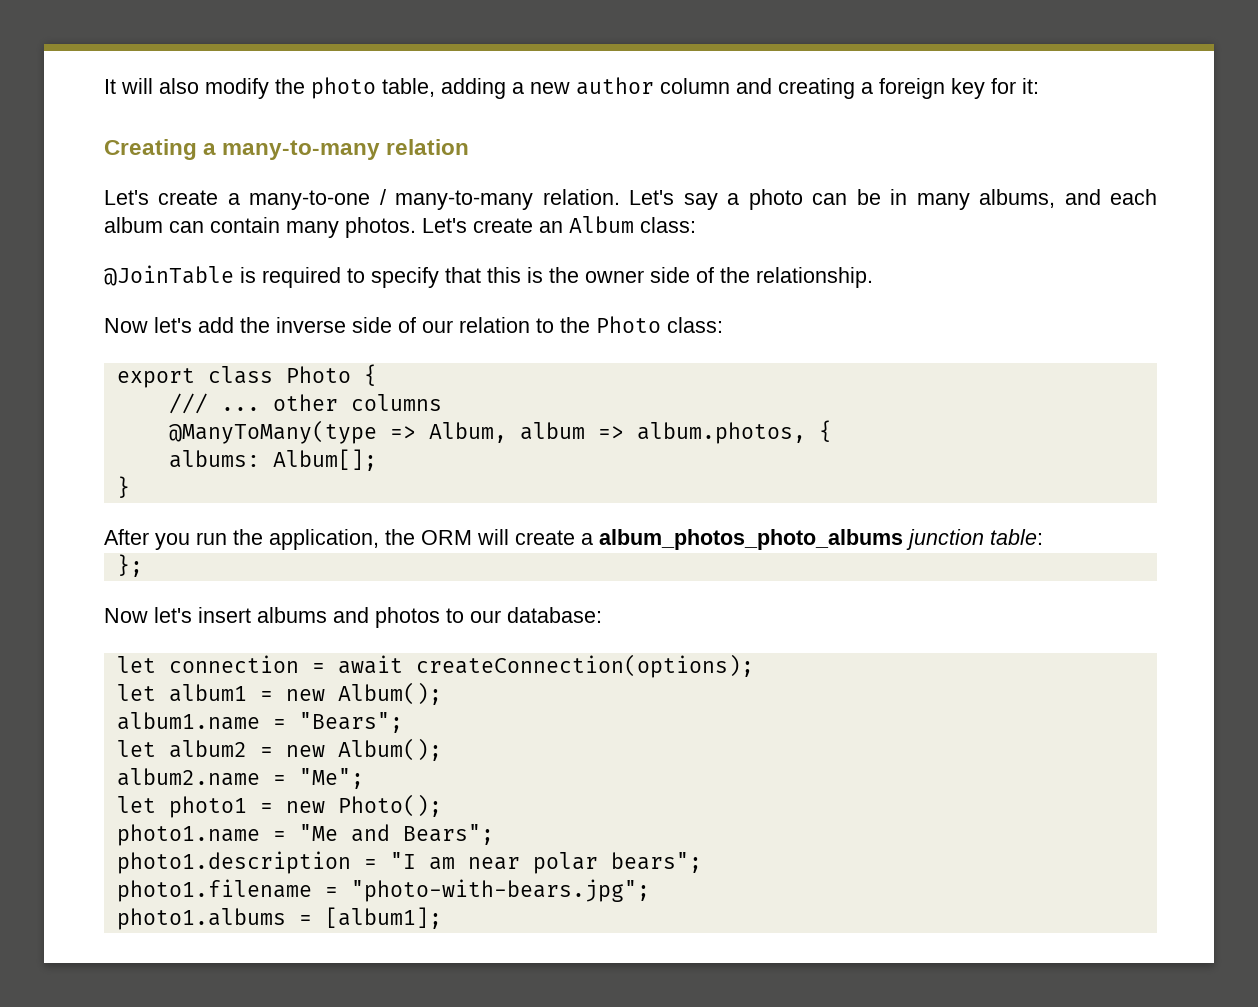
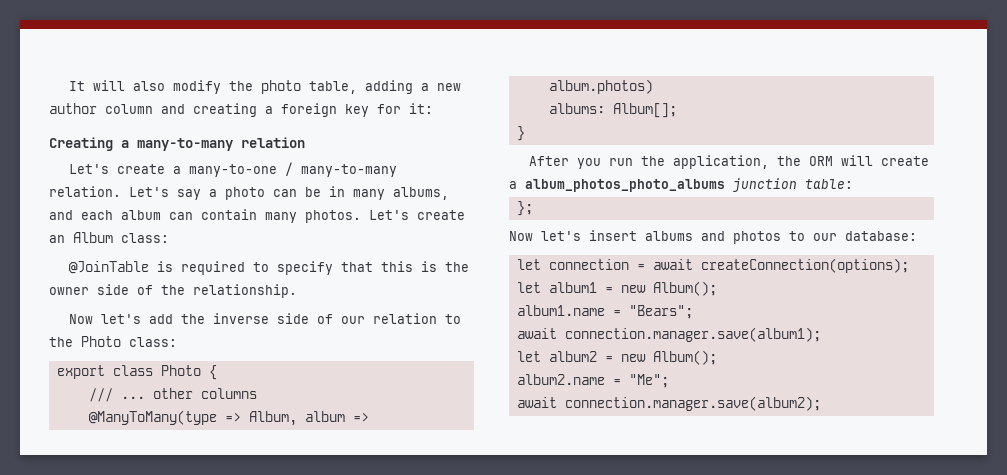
[636,420,832,444] album.photos, { -> [548,79,653,94] album.photos)
(403, 722) none -> [516,327,821,342] // await connection.manager.save(album1);
[116,794,442,818] [116,824,494,846] [116,851,702,874] [116,879,650,902] [116,907,442,930] let photo1 = new Photo(); // photo1.name = "Me and Bears"; // photo1.description = "I am near polar bears"; // photo1.filename = "photo-with-bears.jpg"; // photo1.albums = [album1]; -> [516,396,821,411] await connection.manager.save(album2);

